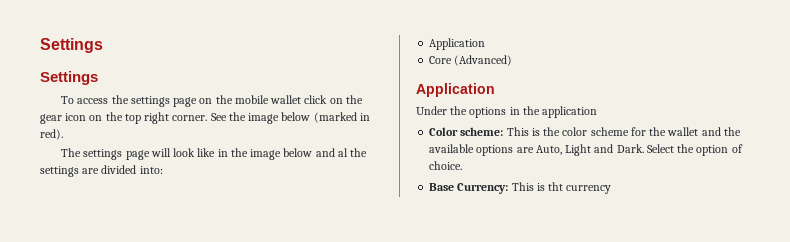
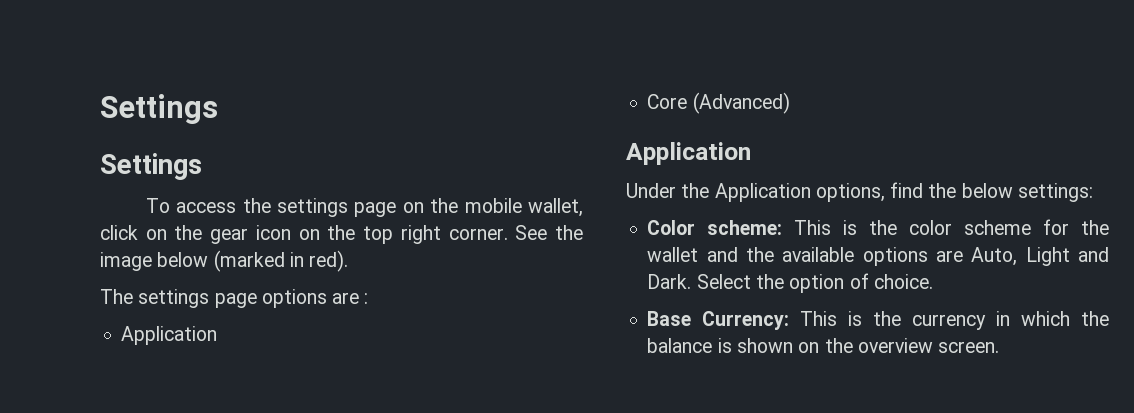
[270,95,302,104] wallet -> [528,198,583,217] wallet,
[150,148,367,160] [40,165,163,177] will look like in the image below and al the settings are divided into: -> [261,289,369,308] options are :
[469,106,598,118] options in the application -> [714,182,1093,202] Application options, find the below settings:
[548,182,612,194] tht currency -> [873,311,1109,330] [647,338,1000,353] the currency in which the balance is shown on the overview screen.

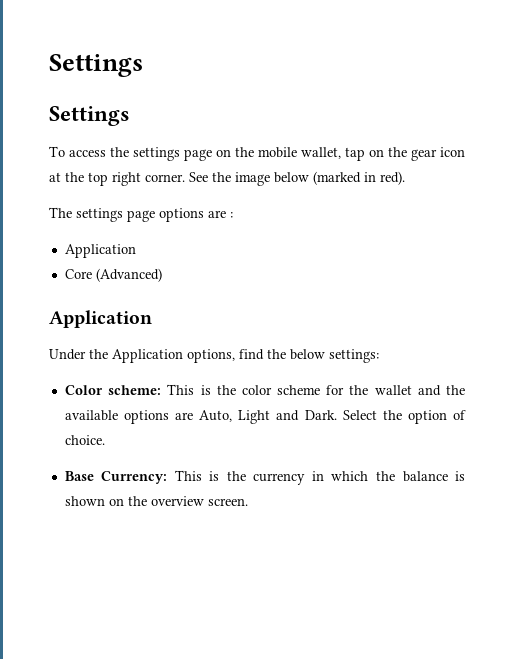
[100,225,138,240] click -> [345,147,365,161] tap
[298,229,320,240] on -> [49,172,61,182] at

